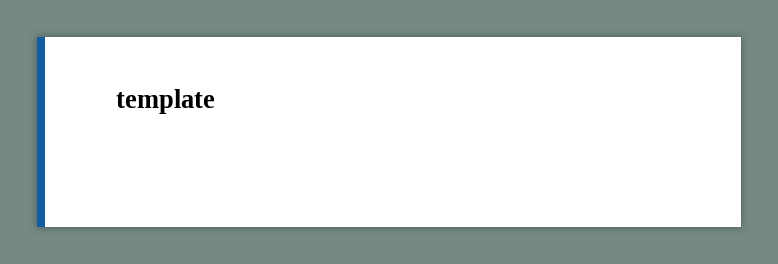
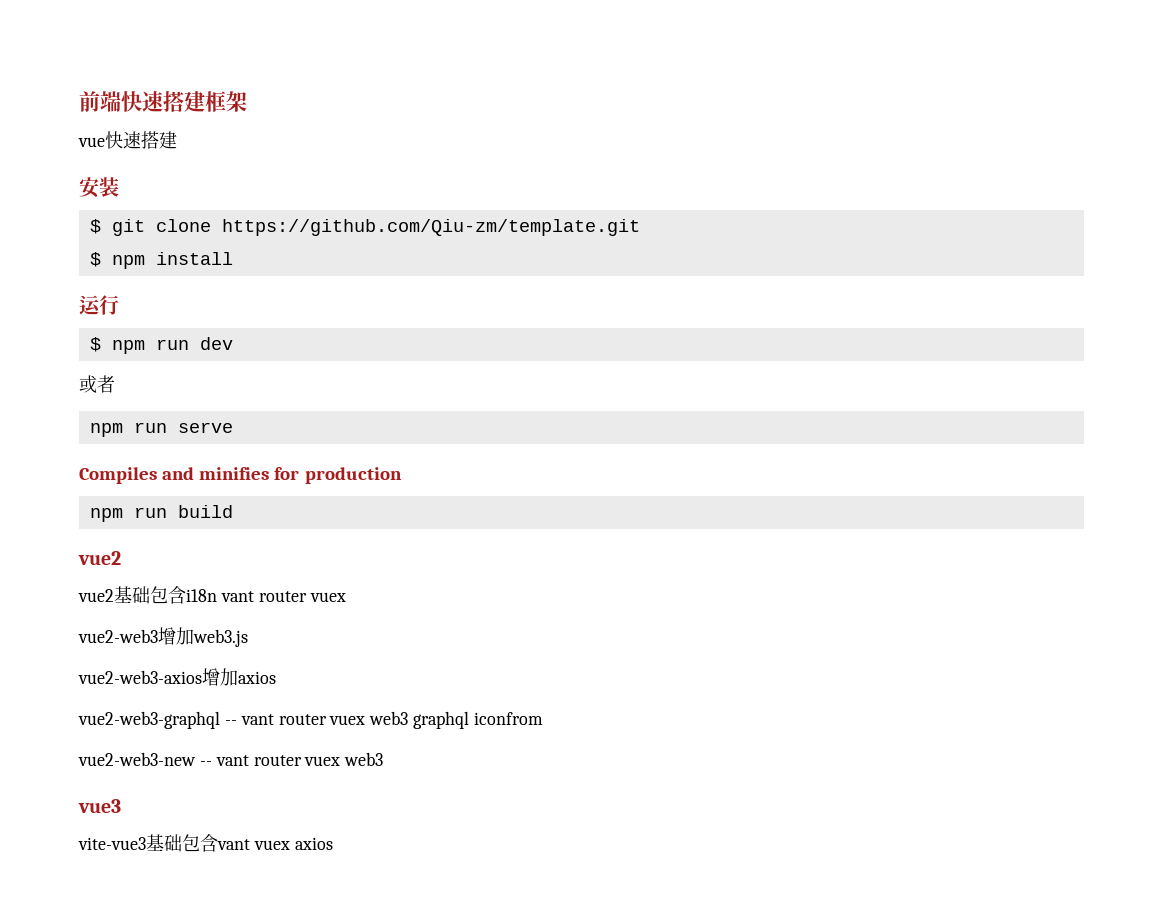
[116,89,215,114] template -> [79,91,247,112] [78,131,177,149] [79,177,119,198] [89,219,640,236] [89,252,233,269] [79,295,119,315] [89,337,233,354] [79,375,115,393] [89,422,233,437] [79,467,402,484] [89,505,233,522] [78,551,121,565] [78,586,346,604] [78,627,248,647] [78,668,276,686] [78,711,544,729] [78,752,384,766] [78,799,121,813] [78,834,333,852] 前端快速搭建框架 // vue快速搭建 // 安装 // $ git clone https://github.com/Qiu-zm/template.git // $ npm install // 运行 // $ npm run dev // 或者 // npm run serve // Compiles and minifies for production // npm run build // vue2 // vue2基础包含i18n vant router vuex // vue2-web3增加web3.js // vue2-web3-axios增加axios // vue2-web3-graphql -- vant router vuex web3 graphql iconfrom // vue2-web3-new -- vant router vuex web3 // vue3 // vite-vue3基础包含vant vuex axios

